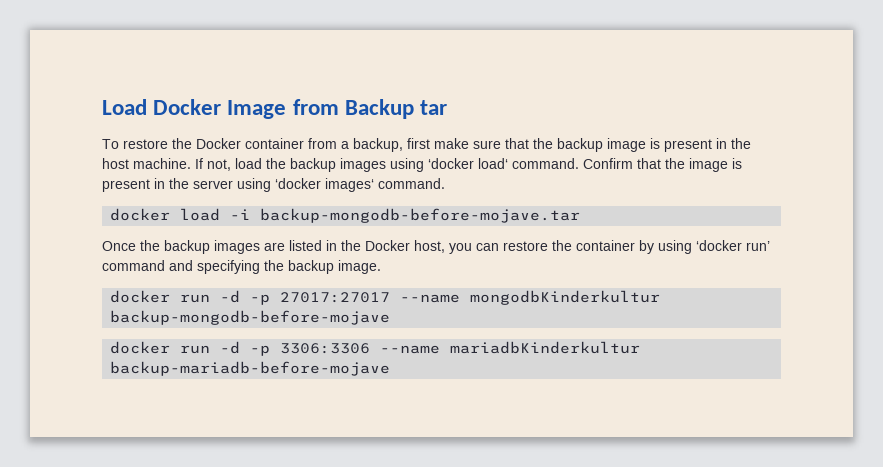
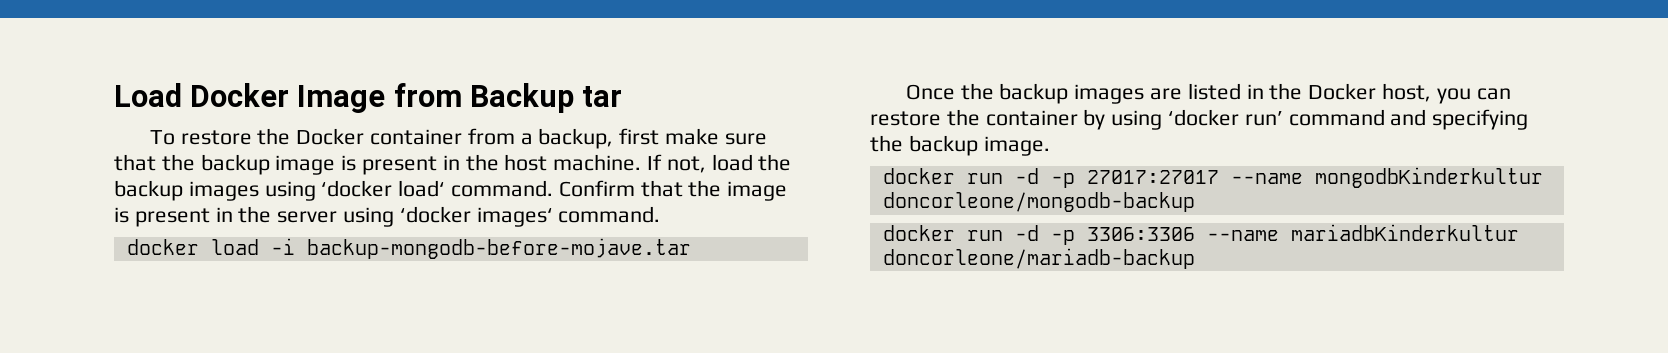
[110,310,391,325] backup-mongodb-before-mojave -> [882,192,1195,212] doncorleone/mongodb-backup
[110,361,391,376] backup-mariadb-before-mojave -> [882,248,1195,269] doncorleone/mariadb-backup

